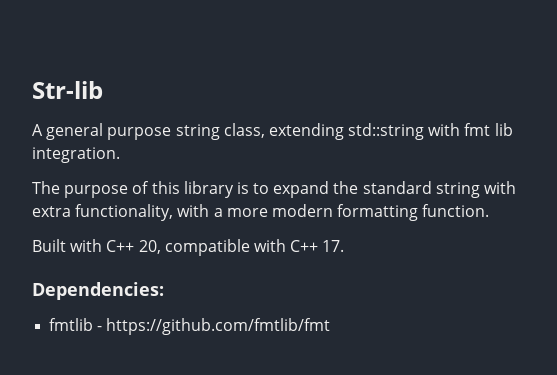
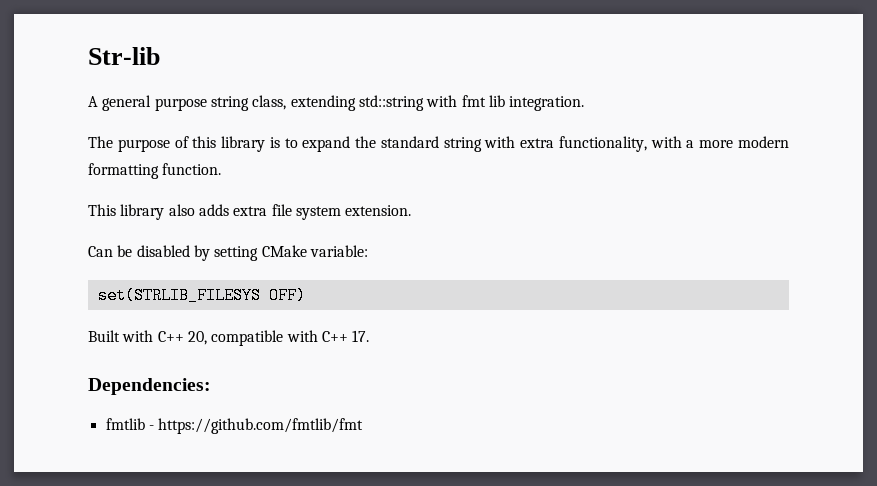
(490, 210) none -> [88,204,412,220] [88,245,368,261] [97,287,306,304] // This library also adds extra file system extension. // Can be disabled by setting CMake variable: // set(STRLIB_FILESYS OFF)

